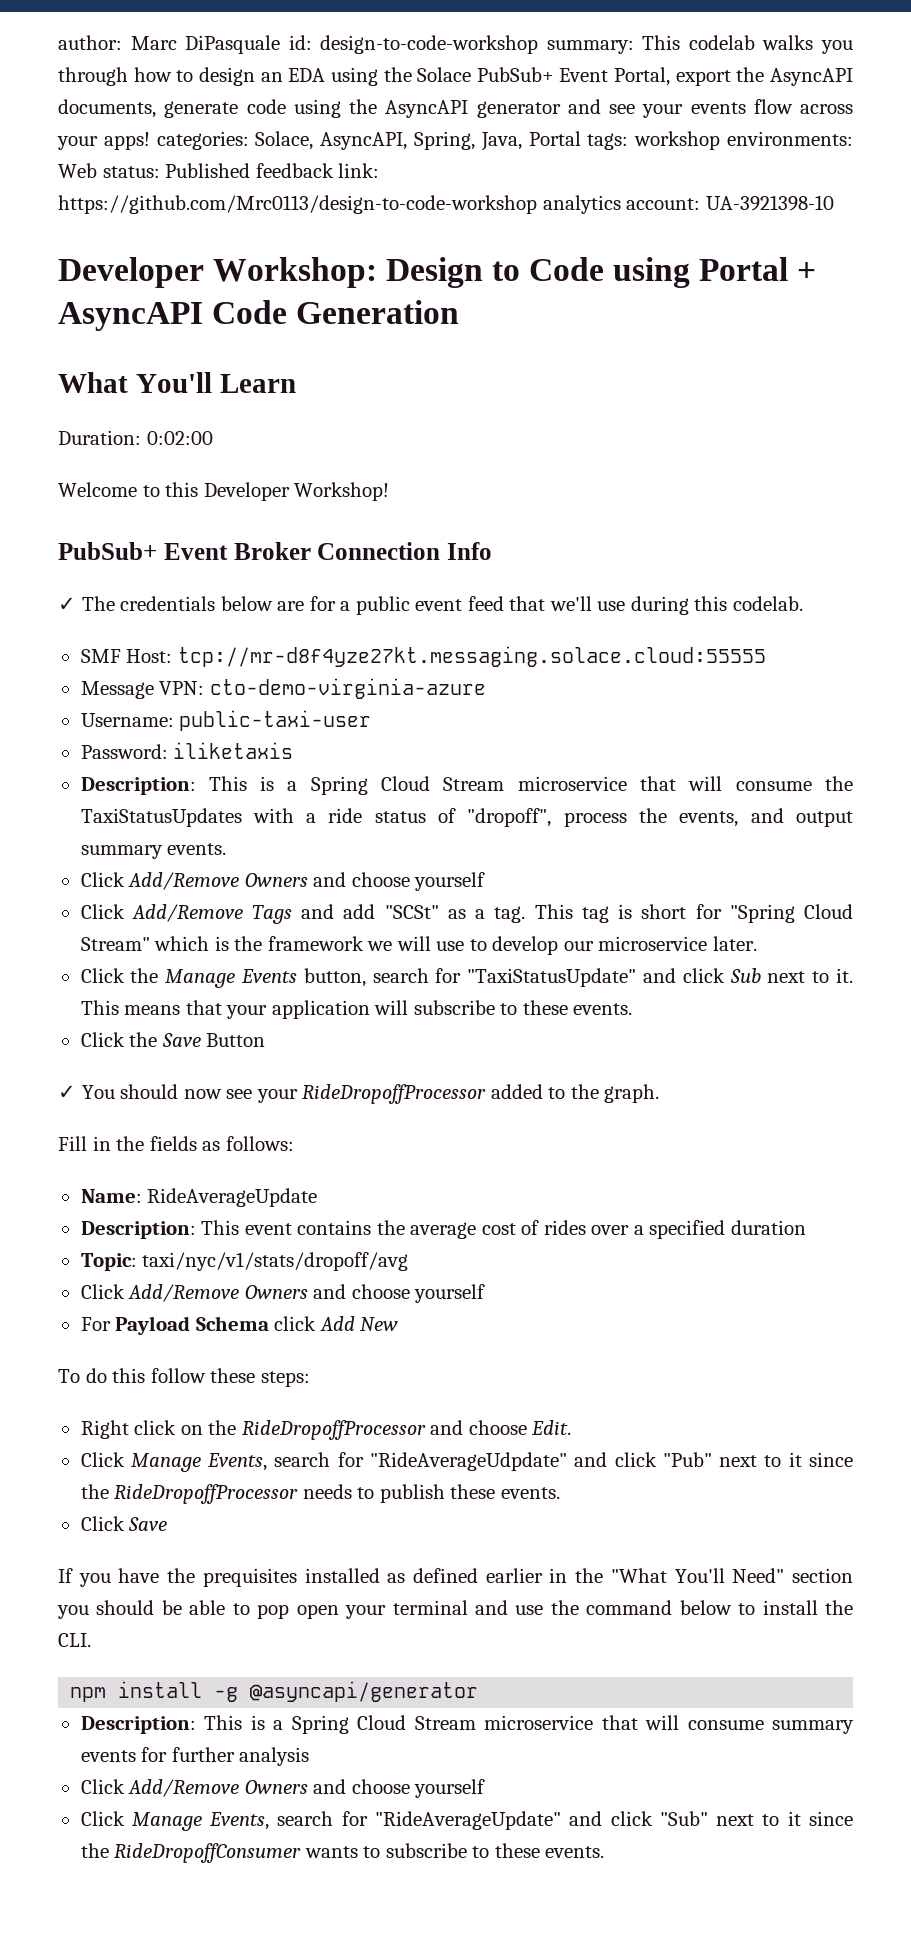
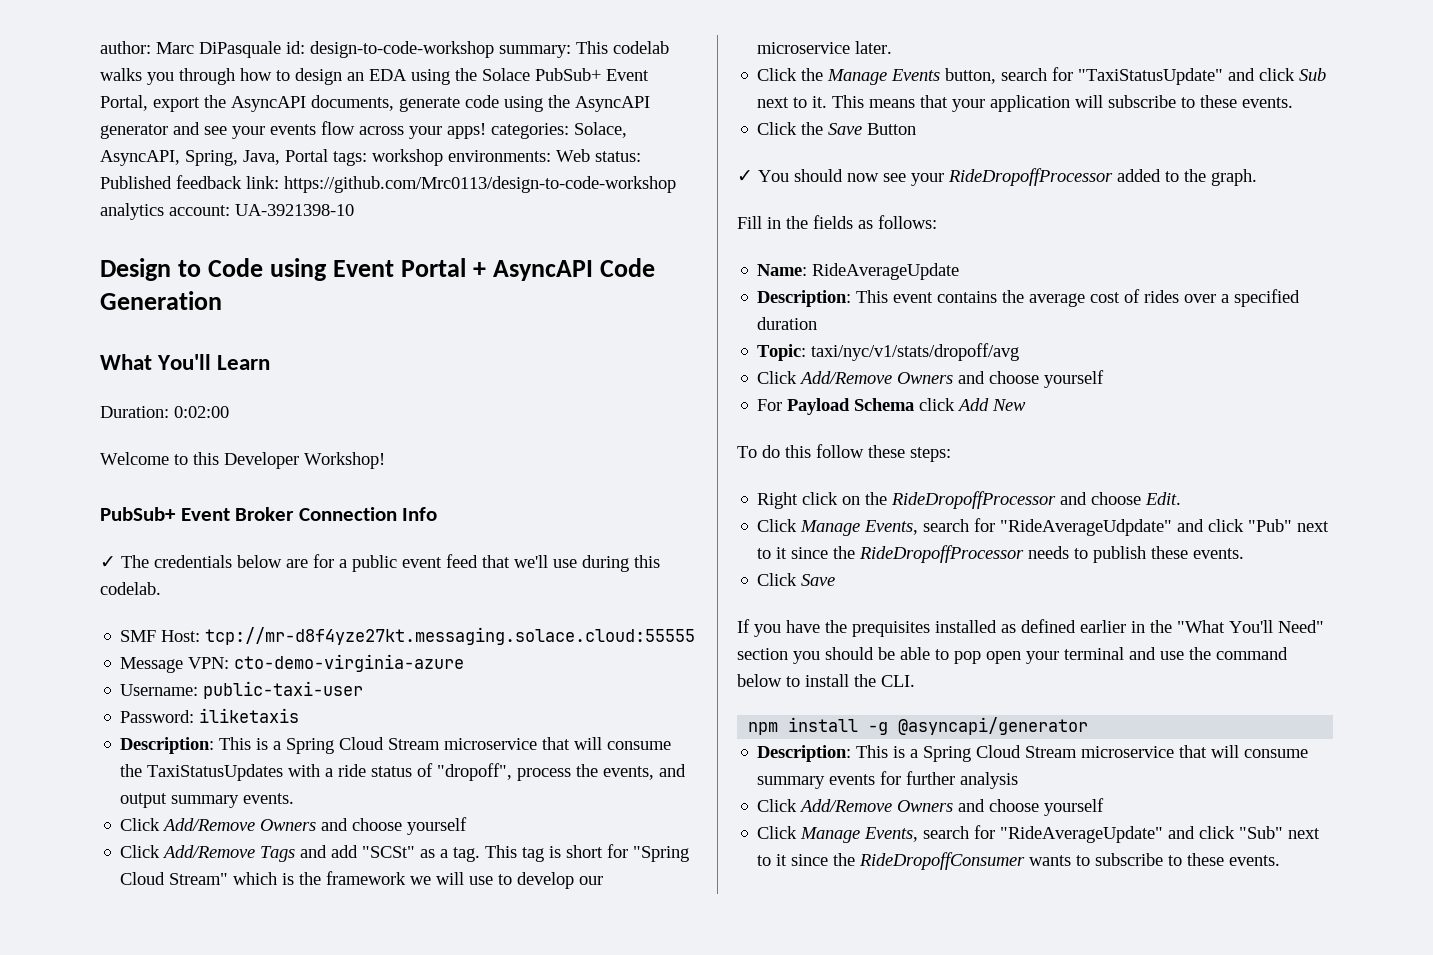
[58,257,378,288] Developer Workshop: -> (354, 210) none
(691, 272) none -> [333,260,395,277] Event

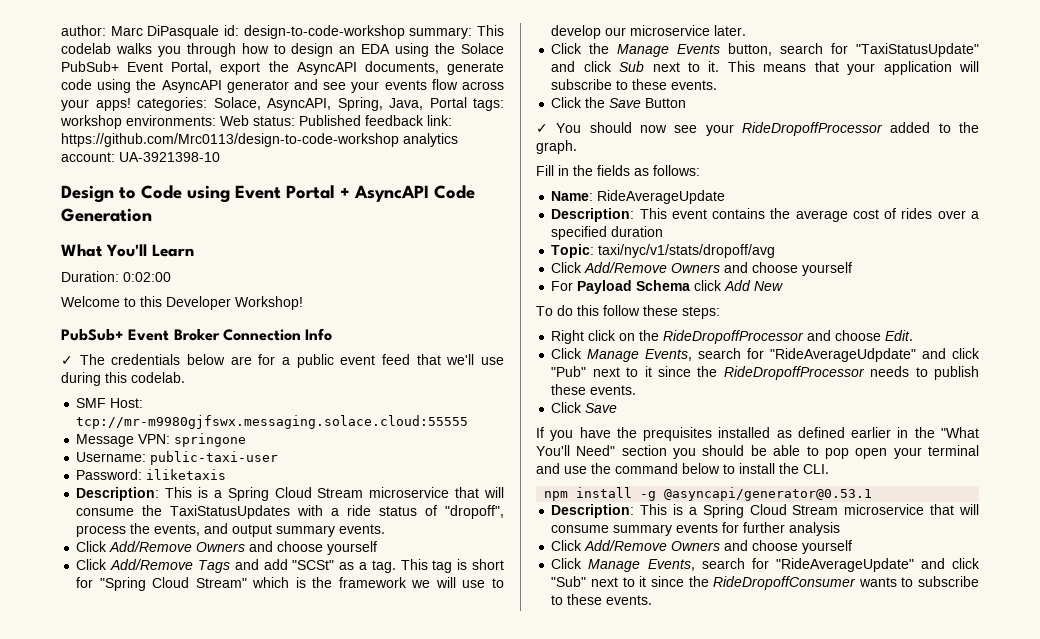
[205,627,696,645] tcp://mr-d8f4yze27kt.messaging.solace.cloud:55555 -> [76,415,469,429] tcp://mr-m9980gjfswx.messaging.solace.cloud:55555
[234,654,465,672] cto-demo-virginia-azure -> [174,433,247,447] springone
[898,717,1089,735] @asyncapi/generator -> [664,487,873,501] @asyncapi/generator@0.53.1

